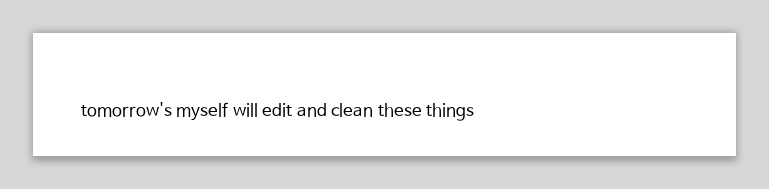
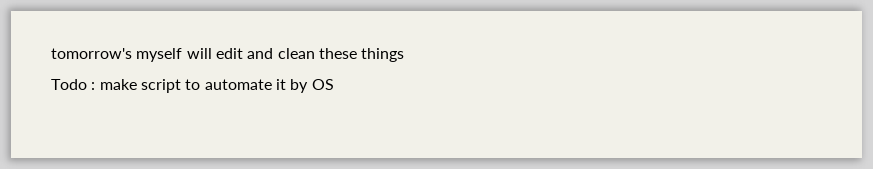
(475, 112) none -> [51,79,334,93] // Todo : make script to automate it by OS

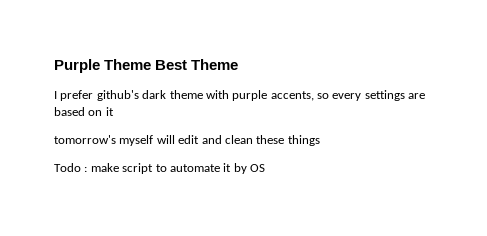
(51, 53) none -> [54,59,239,73] [54,90,426,101] [54,107,114,116] Purple Theme Best Theme // I prefer github's dark theme with purple accents, so every settings are based on it //

